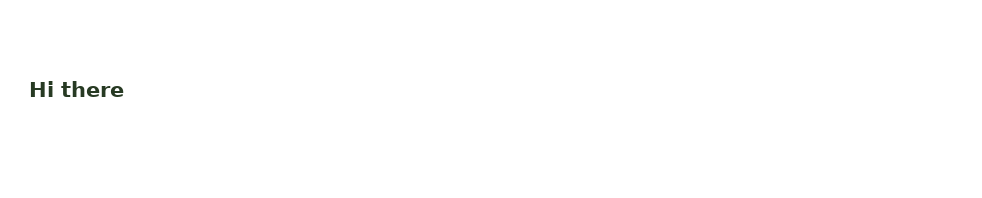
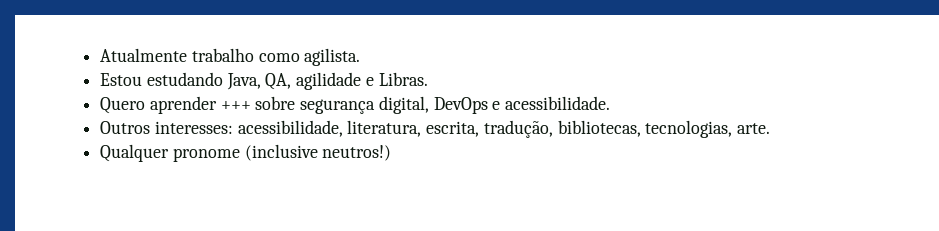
[29,81,124,97] Hi there -> [100,48,361,66] [100,72,428,90] [100,96,611,114] [100,120,771,138] [100,144,392,162] Atualmente trabalho como agilista. // Estou estudando Java, QA, agilidade e Libras. // Quero aprender +++ sobre segurança digital, DevOps e acessibilidade. // Outros interesses: acessibilidade, literatura, escrita, tradução, bibliotecas, tecnologias, arte. // Qualquer pronome (inclusive neutros!)

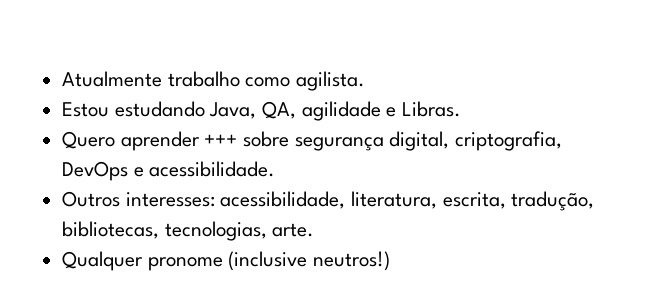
(429, 105) none -> [455,131,563,151] criptografia,

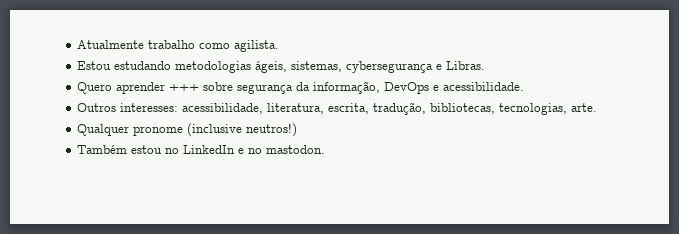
[209,101,381,121] Java, QA, agilidade -> [175,61,434,73] metodologias ágeis, sistemas, cybersegurança
[389,131,563,151] digital, criptografia, -> [296,81,381,94] da informação,
(391, 261) none -> [77,145,326,154] // Também estou no LinkedIn e no mastodon.

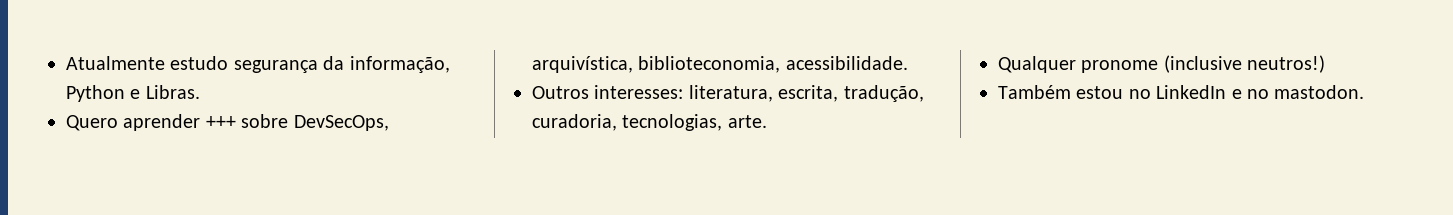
[148,40,280,52] [77,61,434,73] trabalho como agilista. // Estou estudando metodologias ágeis, sistemas, cybersegurança -> [170,56,450,73] [66,85,125,102] estudo segurança da informação, Python
[237,81,440,94] segurança da informação, DevOps e -> [293,115,389,131] [532,56,781,73] DevSecOps, arquivística, biblioteconomia,
[182,103,264,114] acessibilidade, -> (684, 92) none
[430,103,496,114] bibliotecas, -> [532,114,617,131] curadoria,

